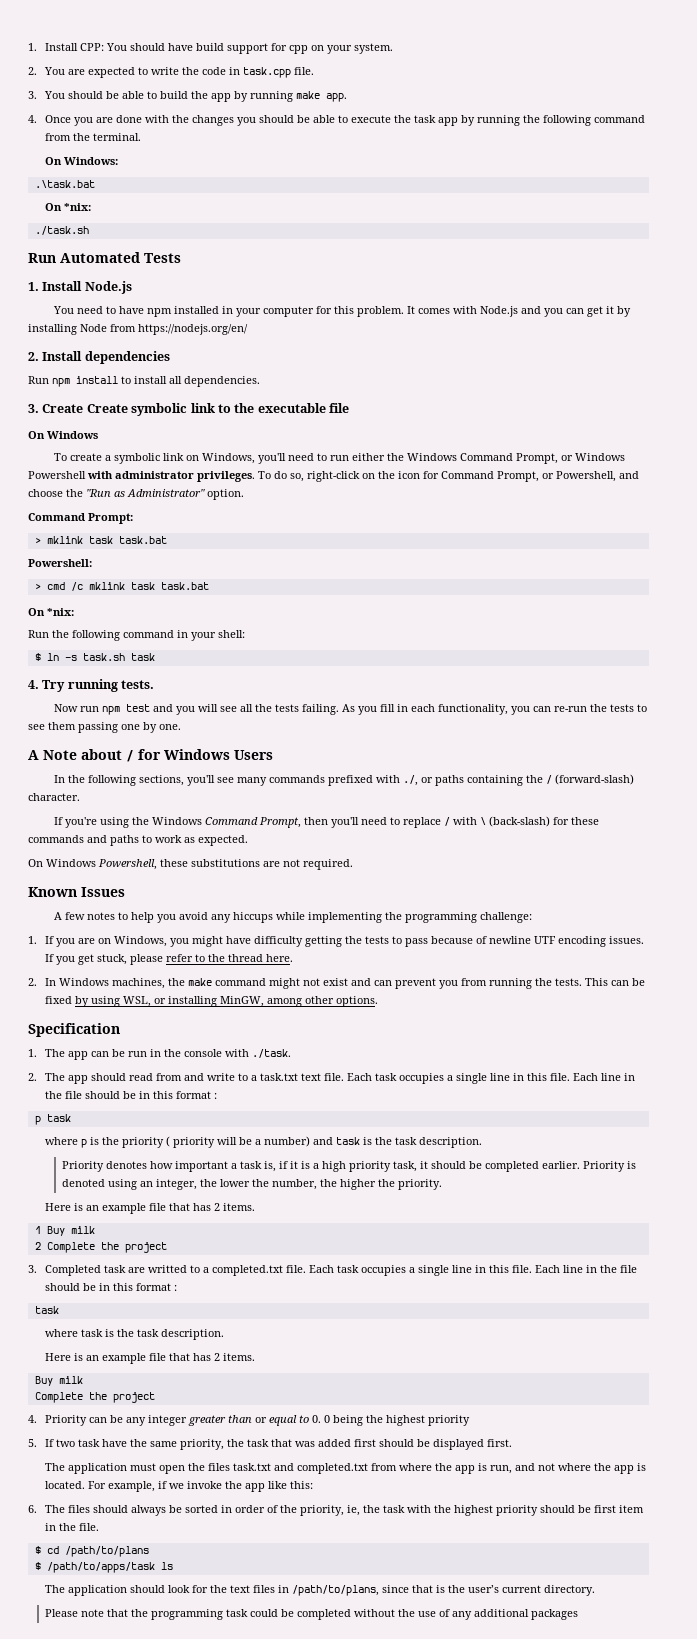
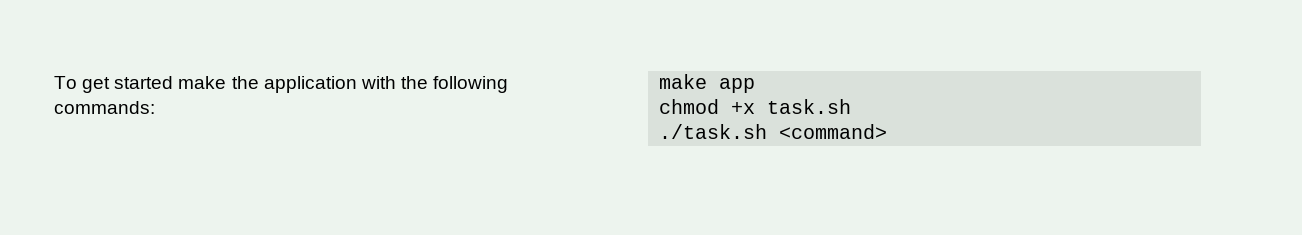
[28,43,394,54] [28,67,315,78] [28,91,348,102] [28,115,646,126] [45,133,142,141] [45,157,119,165] [34,180,95,188] [45,203,92,211] [34,226,89,235] [28,252,181,263] [28,281,132,294] [52,306,631,317] [28,324,248,335] [28,351,170,364] [28,376,260,387] [28,403,349,416] [28,431,98,439] [53,453,625,464] [28,471,639,482] [28,489,244,500] [28,513,133,524] [34,536,167,544] [28,559,92,567] [34,582,209,591] [28,608,74,616] [28,630,245,641] [34,653,155,661] [28,679,155,692] [53,704,647,715] [28,722,181,733] [28,749,273,762] [53,774,634,786] [28,793,80,801] [53,816,599,828] [28,835,248,846] [28,859,353,870] [28,887,125,897] [53,912,532,923] [28,936,645,947] [45,954,294,965] [28,978,646,989] [45,996,379,1007] [28,1023,120,1037] [28,1049,292,1060] [28,1073,636,1084] [45,1091,218,1099] [34,1114,71,1125] [45,1136,483,1148] [62,1161,637,1172] [62,1179,443,1190] [45,1203,256,1214] [34,1226,95,1236] [34,1242,167,1253] [28,1265,638,1276] [45,1283,178,1291] [34,1306,59,1314] [45,1329,225,1340] [45,1353,256,1364] [34,1376,83,1386] [34,1392,155,1403] [28,1415,471,1426] [28,1439,513,1450] [45,1463,647,1474] [45,1481,314,1492] [28,1505,645,1516] [45,1523,100,1531] [34,1546,149,1557] [34,1562,173,1573] [45,1585,596,1596] [45,1609,579,1620] 1. Install CPP: You should have build support for cpp on your system. // 2. You are expected to write the code in task.cpp file. // 3. You should be able to build the app by running make app. // 4. Once you are done with the changes you should be able to execute the task app by running the following command from the terminal. // On Windows: // .\task.bat // On *nix: // ./task.sh // Run Automated Tests // 1. Install Node.js // You need to have npm installed in your computer for this problem. It comes with Node.js and you can get it by installing Node from https://nodejs.org/en/ // 2. Install dependencies // Run npm install to install all dependencies. // 3. Create Create symbolic link to the executable file // On Windows // To create a symbolic link on Windows, you'll need to run either the Windows Command Prompt, or Windows Powershell with administrator privileges. To do so, right-click on the icon for Command Prompt, or Powershell, and choose the "Run as Administrator" option. // Command Prompt: // > mklink task task.bat // Powershell: // > cmd /c mklink task task.bat // On *nix: // Run the following command in your shell: // $ ln -s task.sh task // 4. Try running tests. // Now run npm test and you will see all the tests failing. As you fill in each functionality, you can re-run the tests to see them passing one by one. // A Note about / for Windows Users // In the following sections, you'll see many commands prefixed with ./, or paths containing the / (forward-slash) character. // If you're using the Windows Command Prompt, then you'll need to replace / with \ (back-slash) for these commands and paths to work as expected. // On Windows Powershell, these substitutions are not required. // Known Issues // A few notes to help you avoid any hiccups while implementing the programming challenge: // 1. If you are on Windows, you might have difficulty getting the tests to pass because of newline UTF encoding issues. If you get stuck, please refer to the thread here. // 2. In Windows machines, the make command might not exist and can prevent you from running the tests. This can be fixed by using WSL, or installing MinGW, among other options. // Specification // 1. The app can be run in the console with ./task. // 2. The app should read from and write to a task.txt text file. Each task occupies a single line in this file. Each line in the file should be in this format : // p task // where p is the priority ( priority will be a number) and task is the task description. // Priority denotes how important a task is, if it is a high priority task, it should be completed earlier. Priority is denoted using an integer, the lower the number, the higher the priority. // Here is an example file that has 2 items. // 1 Buy milk // 2 Complete the project // 3. Completed task are writted to a completed.txt file. Each task occupies a single line in this file. Each line in the file should be in this format : // task // where task is the task description. // Here is an example file that has 2 items. // Buy milk // Complete the project // 4. Priority can be any integer greater than or equal to 0. 0 being the highest priority // 5. If two task have the same priority, the task that was added first should be displayed first. // The application must open the files task.txt and completed.txt from where the app is run, and not where the app is located. For example, if we invoke the app like this: // 6. The files should always be sorted in order of the priority, ie, the task with the highest priority should be first item in the file. // $ cd /path/to/plans // $ /path/to/apps/task ls // The application should look for the text files in /path/to/plans, since that is the user’s current directory. // Please note that the programming task could be completed without the use of any additional packages -> [54,76,509,93] [54,101,155,114] [659,74,756,93] [659,99,852,114] [659,124,888,139] To get started make the application with the following commands: // make app // chmod +x task.sh // ./task.sh <command>

